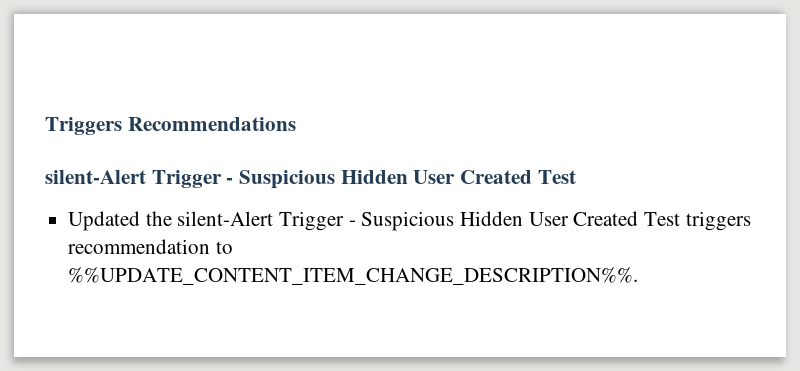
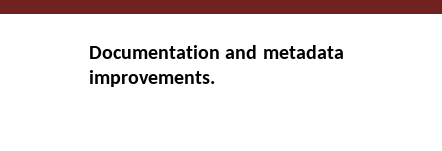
[45,117,296,135] [45,170,576,189] [68,211,751,231] [68,239,233,254] [68,267,639,285] Triggers Recommendations // silent-Alert Trigger - Suspicious Hidden User Created Test // Updated the silent-Alert Trigger - Suspicious Hidden User Created Test triggers recommendation to %%UPDATE_CONTENT_ITEM_CHANGE_DESCRIPTION%%. -> [89,45,344,59] [89,70,215,87] Documentation and metadata improvements.

